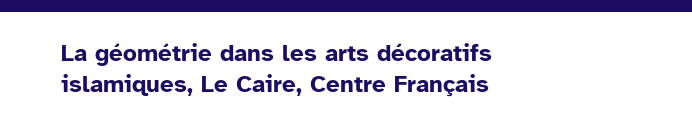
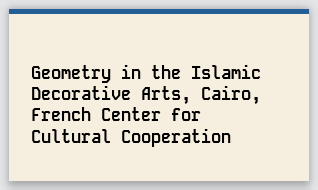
[61,43,492,66] [61,74,489,97] La géométrie dans les arts décoratifs islamiques, Le Caire, Centre Français -> [31,64,261,83] [31,85,261,105] [31,107,201,121] [31,128,231,147] Geometry in the Islamic Decorative Arts, Cairo, French Center for Cultural Cooperation

